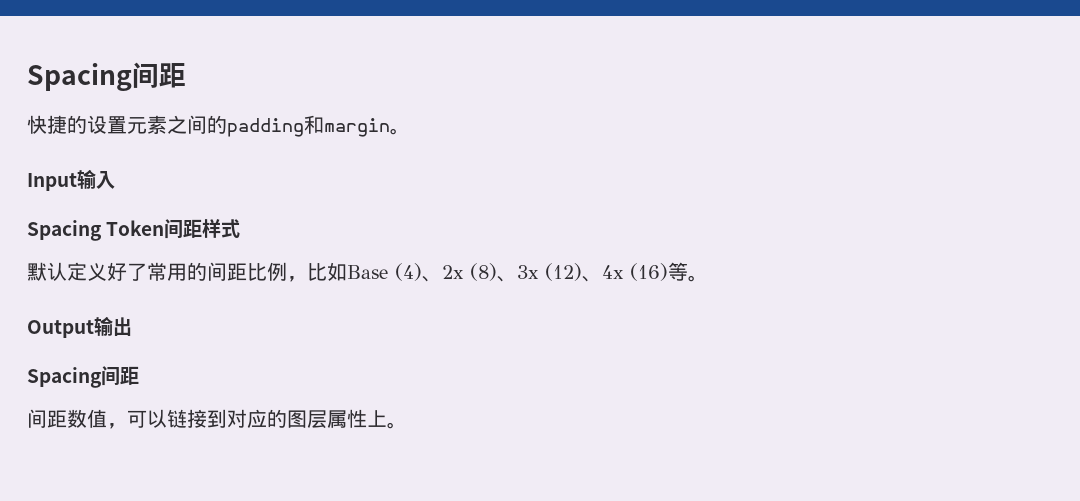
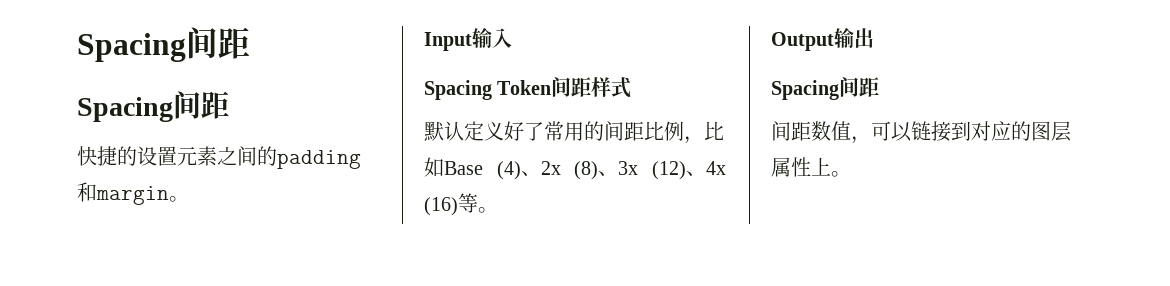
[27,62,186,91] Spacing间距 -> [77,27,250,62] [77,91,229,122] Spacing间距 // Spacing间距

